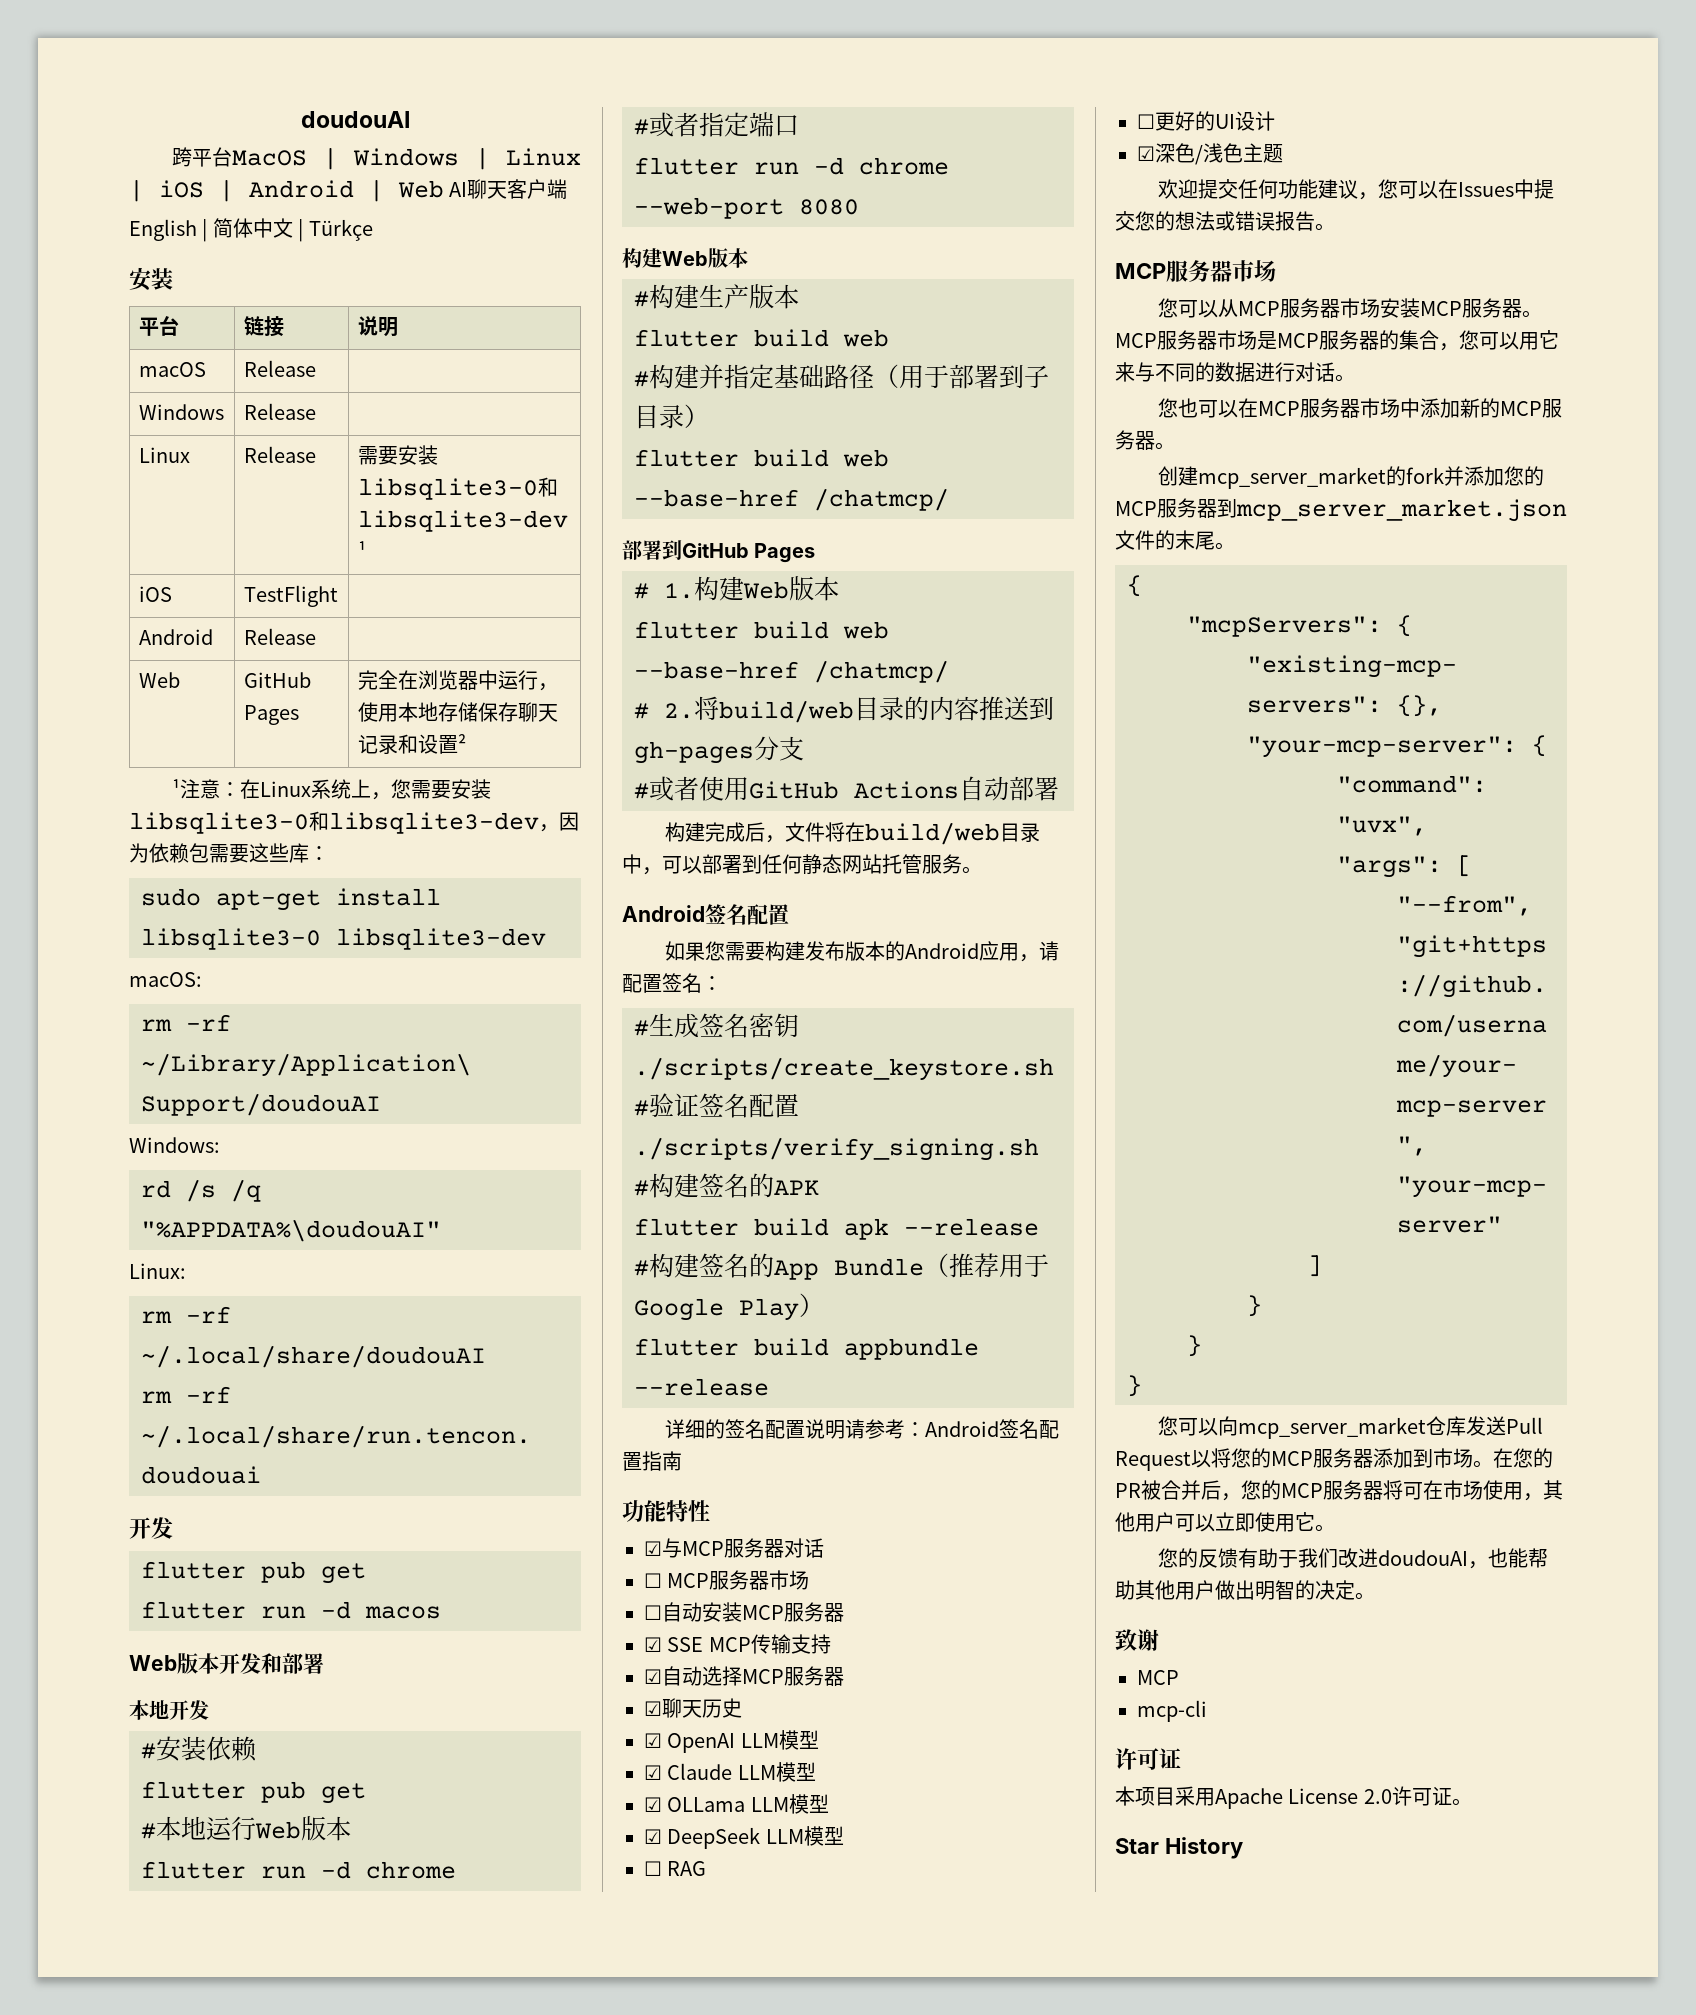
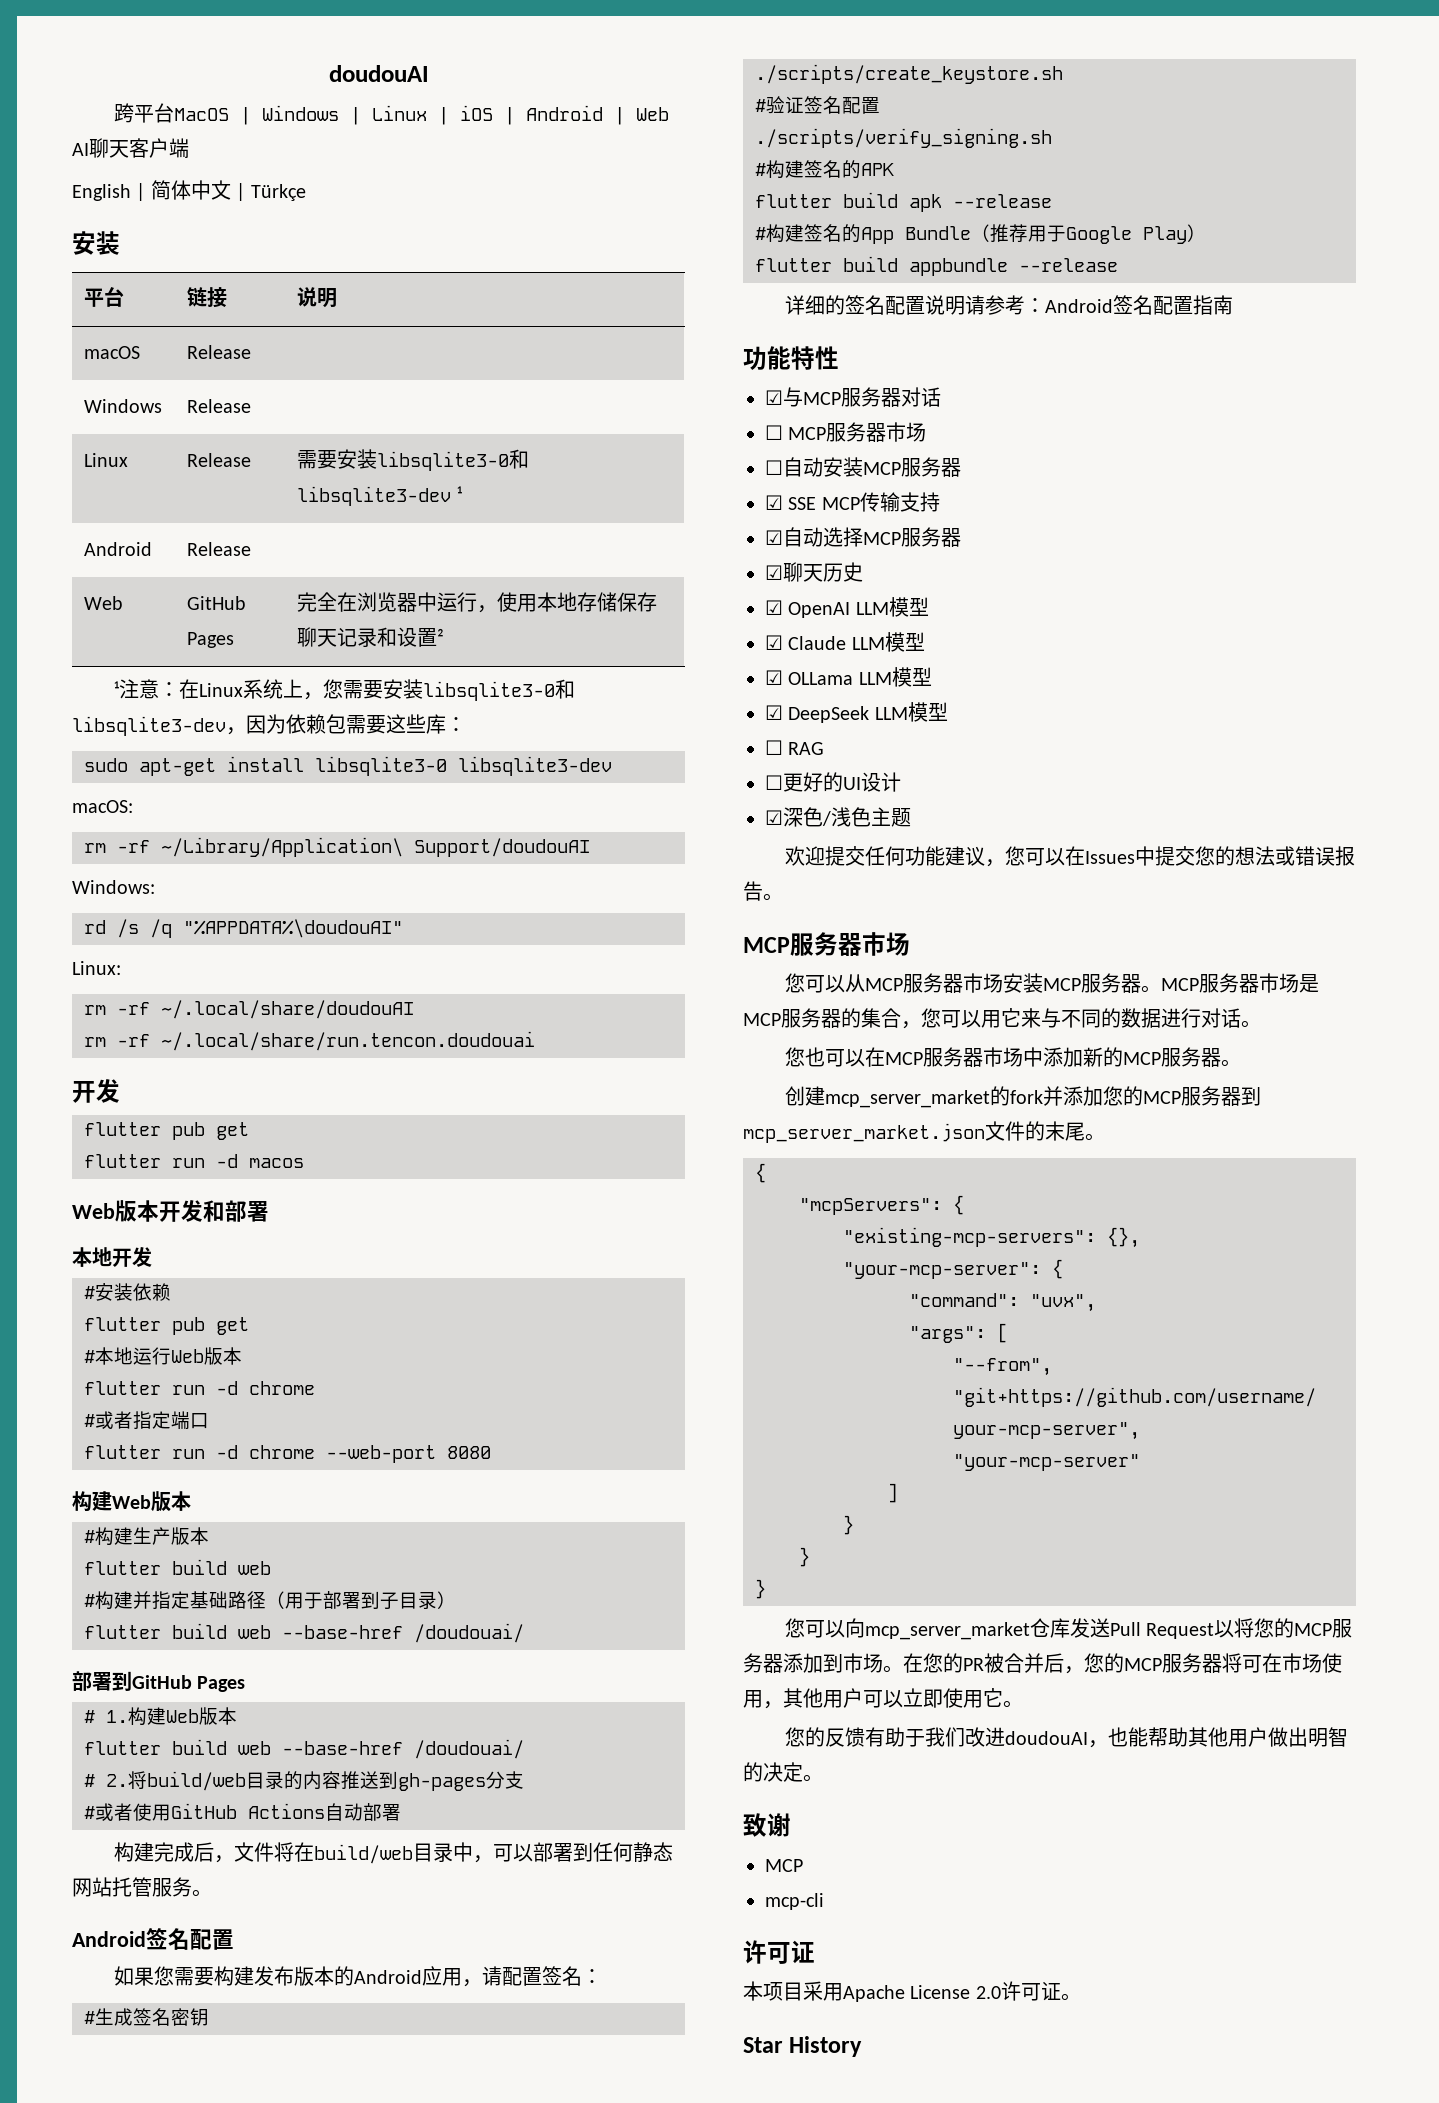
[138,586,172,602] [243,585,338,607] // iOS | TestFlight | -> (462, 494) none
[814,488,949,511] /chatmcp/ -> [414,1623,524,1643] /doudouai/
[814,660,949,683] /chatmcp/ -> [414,1739,524,1759] /doudouai/

